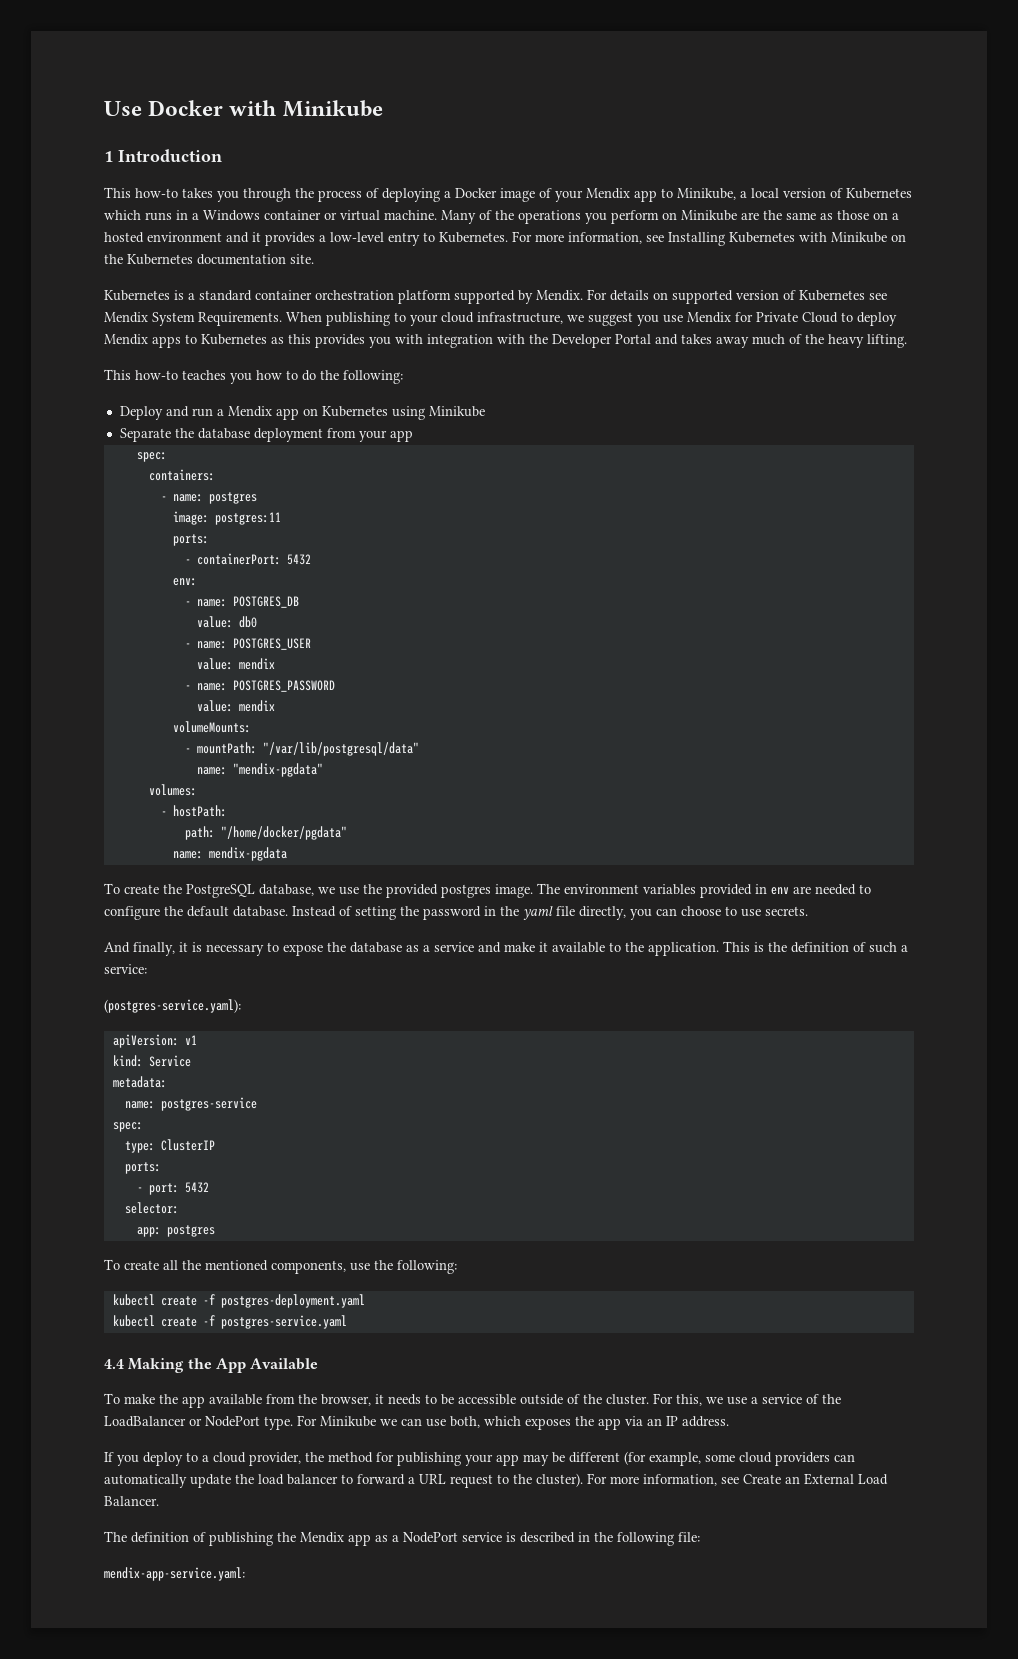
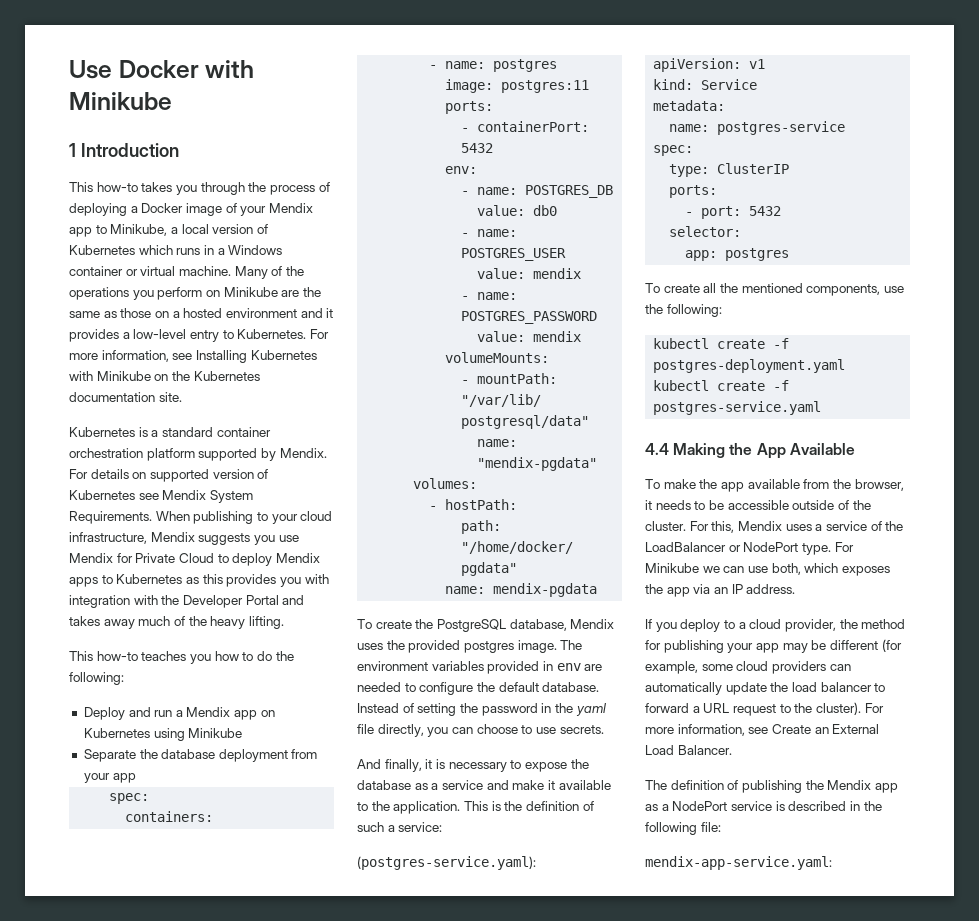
[567,312,633,326] we suggest -> [150,532,251,545] Mendix suggests
[318,887,359,895] we use -> [570,619,615,629] [357,643,383,650] Mendix uses
[706,1397,747,1405] we use -> [737,521,812,531] Mendix uses

